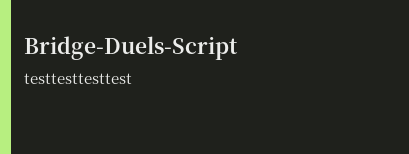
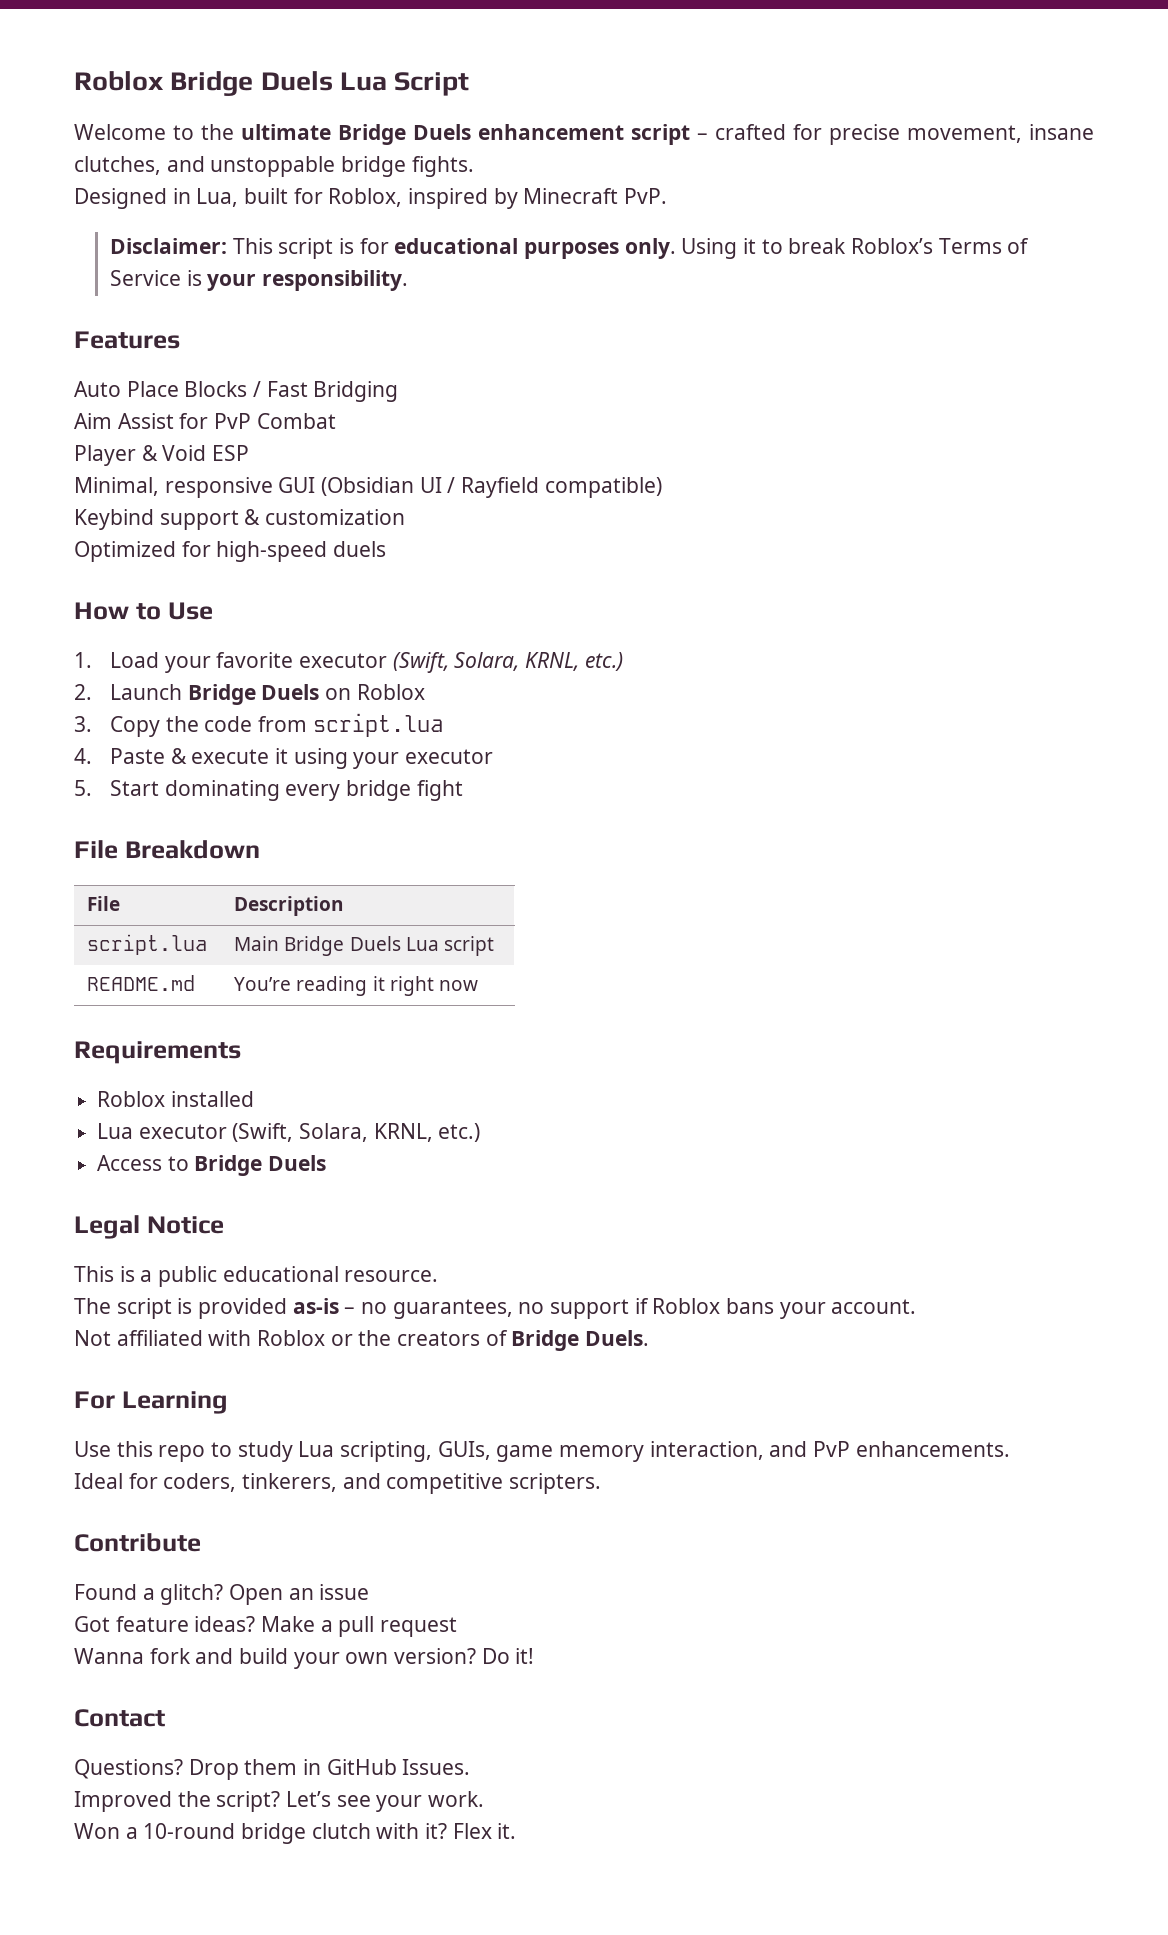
[24,36,238,60] [24,73,132,84] Bridge-Duels-Script // testtesttesttest -> [74,71,470,96] [74,124,1094,145] [74,156,474,177] [74,188,668,209] [109,238,1030,259] [109,270,408,291] [74,331,180,349] [74,381,399,402] [74,413,336,429] [74,445,250,466] [74,477,662,498] [74,509,406,530] [74,541,387,562] [74,602,213,620] [74,652,623,673] [74,684,425,705] [74,713,443,737] [74,748,494,769] [74,780,463,801] [74,840,260,859] [87,896,121,911] [234,896,344,916] [87,934,208,955] [234,936,494,956] [87,975,196,991] [234,976,478,996] [74,1041,241,1064] [97,1091,254,1107] [97,1123,481,1142] [97,1155,327,1176] [74,1215,224,1239] [74,1266,439,1287] [74,1298,917,1319] [74,1330,650,1351] [74,1391,228,1414] [74,1441,1010,1462] [74,1473,602,1494] [74,1533,201,1552] [74,1584,370,1605] [74,1616,458,1637] [74,1648,535,1669] [74,1709,165,1727] [74,1759,471,1780] [74,1791,485,1812] [74,1823,517,1844] Roblox Bridge Duels Lua Script // Welcome to the ultimate Bridge Duels enhancement script – crafted for precise movement, insane clutches, and unstoppable bridge fights. // Designed in Lua, built for Roblox, inspired by Minecraft PvP. // Disclaimer: This script is for educational purposes only. Using it to break Roblox’s Terms of Service is your responsibility. // Features // Auto Place Blocks / Fast Bridging // Aim Assist for PvP Combat // Player & Void ESP // Minimal, responsive GUI (Obsidian UI / Rayfield compatible) // Keybind support & customization // Optimized for high-speed duels // How to Use // 1. Load your favorite executor (Swift, Solara, KRNL, etc.) // 2. Launch Bridge Duels on Roblox // 3. Copy the code from script.lua // 4. Paste & execute it using your executor // 5. Start dominating every bridge fight // File Breakdown // File | Description // script.lua | Main Bridge Duels Lua script // README.md | You’re reading it right now // Requirements // Roblox installed // Lua executor (Swift, Solara, KRNL, etc.) // Access to Bridge Duels // Legal Notice // This is a public educational resource. // The script is provided as-is – no guarantees, no support if Roblox bans your account. // Not affiliated with Roblox or the creators of Bridge Duels. // For Learning // Use this repo to study Lua scripting, GUIs, game memory interaction, and PvP enhancements. // Ideal for coders, tinkerers, and competitive scripters. // Contribute // Found a glitch? Open an issue // Got feature ideas? Make a pull request // Wanna fork and build your own version? Do it! // Contact // Questions? Drop them in GitHub Issues. // Improved the script? Let’s see your work. // Won a 10-round bridge clutch with it? Flex it.

